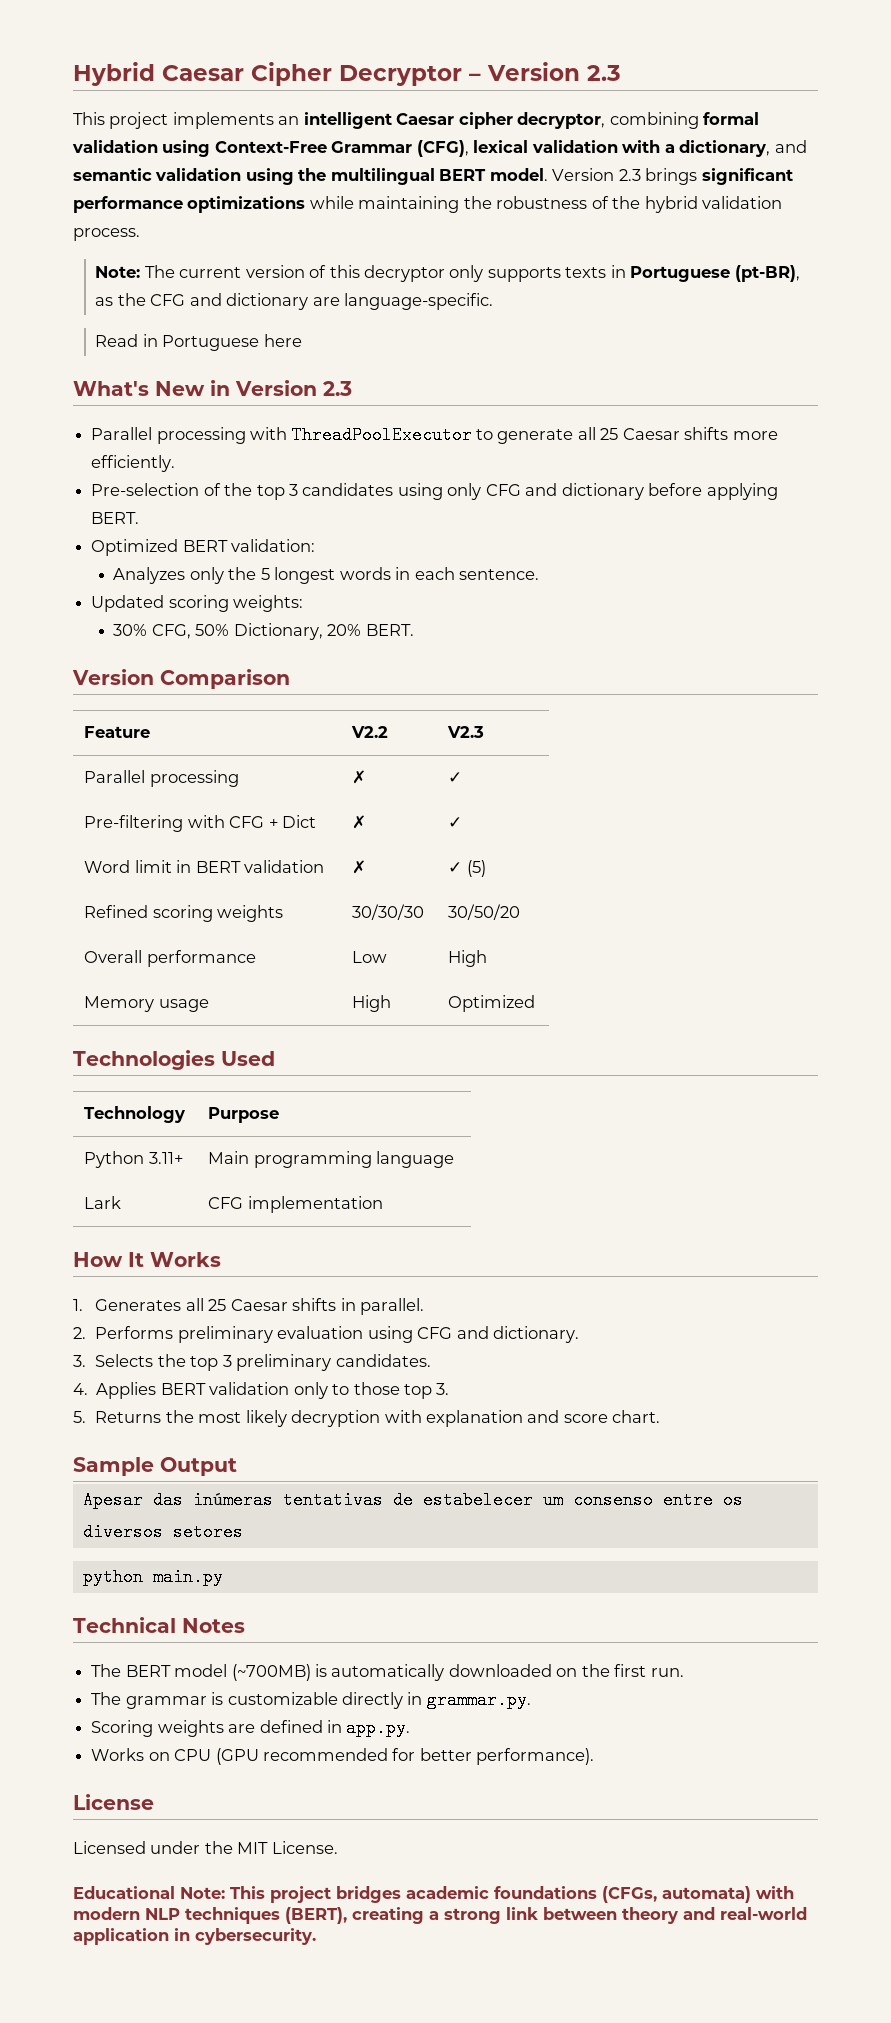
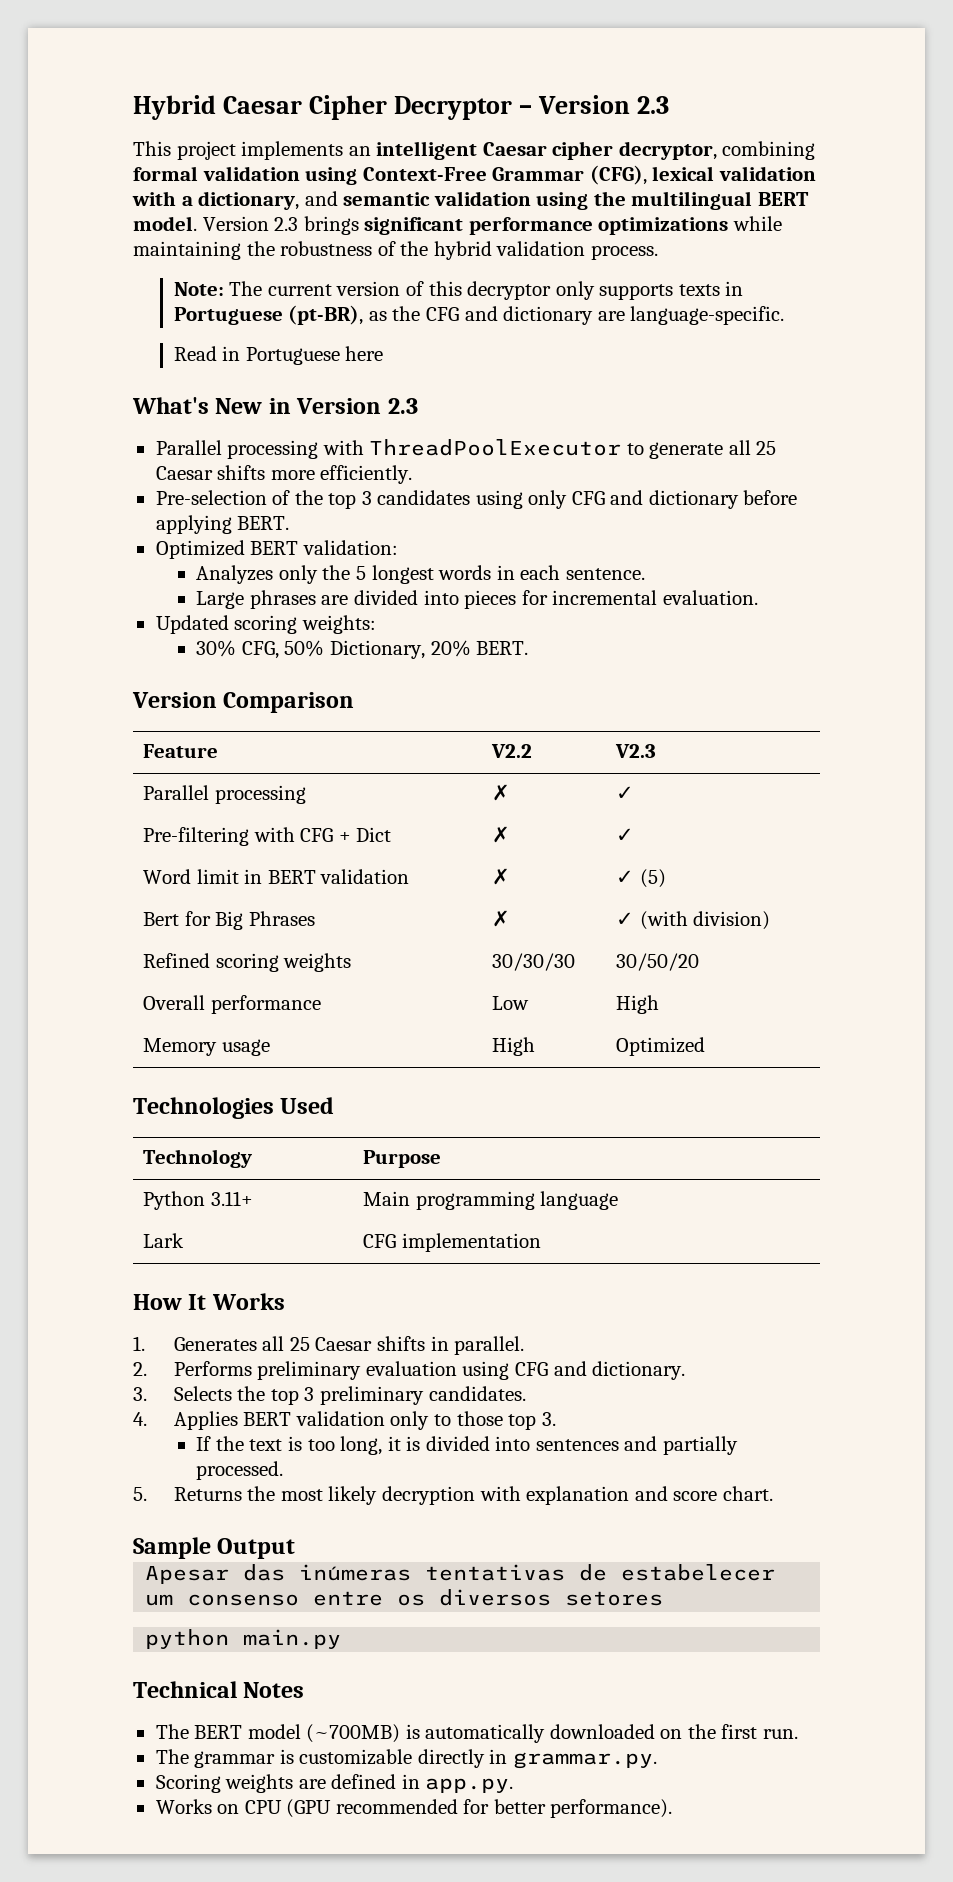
(540, 574) none -> [196,590,758,609] // Large phrases are divided into pieces for incremental evaluation.
(486, 868) none -> [143,911,315,930] [492,910,511,927] [616,911,771,930] // Bert for Big Phrases | ✗ | ✓ (with division)
(450, 1389) none -> [196,1436,738,1455] [196,1461,284,1480] // If the text is too long, it is divided into sentences and partially processed.
[73,1794,154,1810] [73,1841,338,1854] [73,1886,794,1903] [73,1907,807,1924] [73,1928,316,1945] // License // Licensed under the MIT License. // Educational Note: This project bridges academic foundations (CFGs, automata) with modern NLP techniques (BERT), creating a strong link between theory and real-world application in cybersecurity. -> (673, 1808) none

